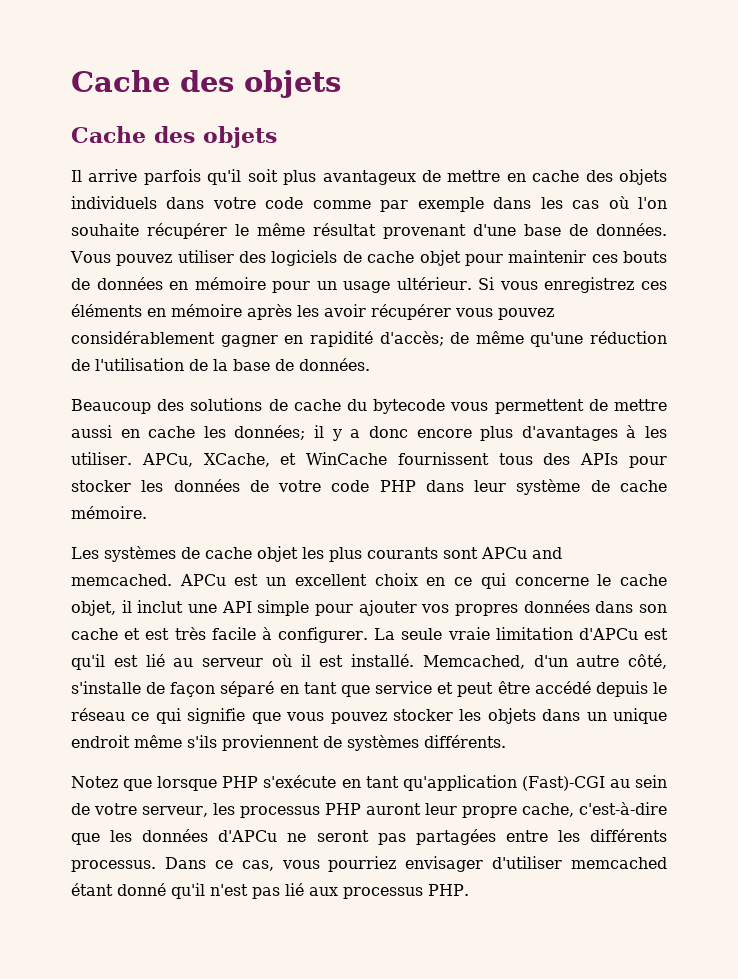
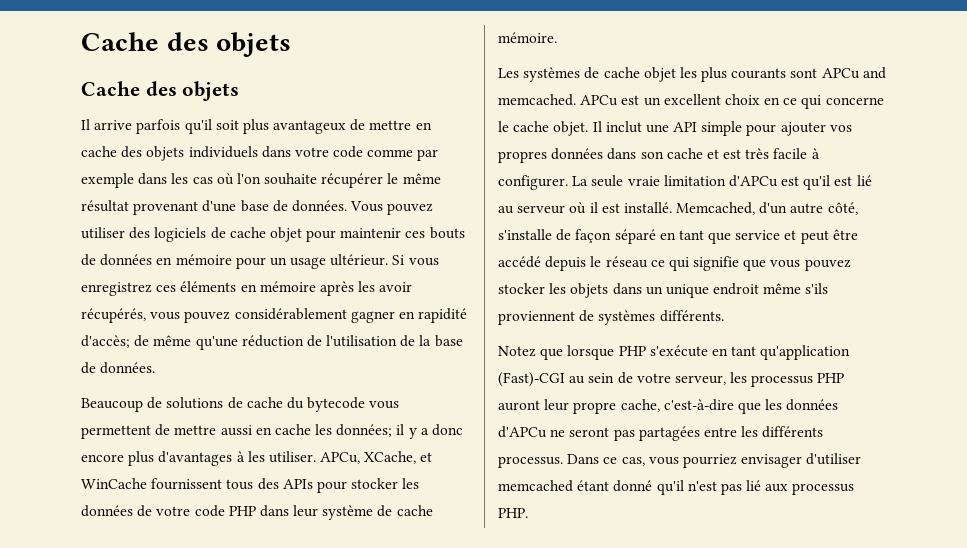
[371,304,451,320] récupérer -> [81,308,146,323] récupérés,
[157,399,185,411] des -> [147,397,163,409] de
[71,600,132,616] objet, il -> [553,121,602,136] objet. Il

